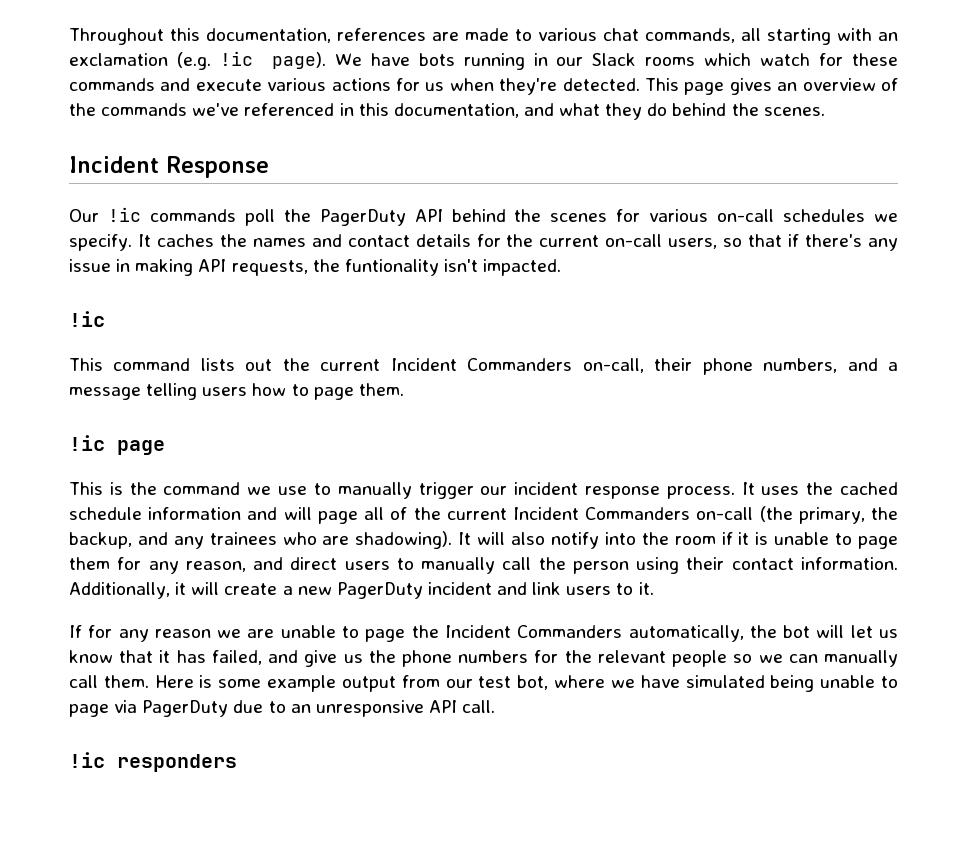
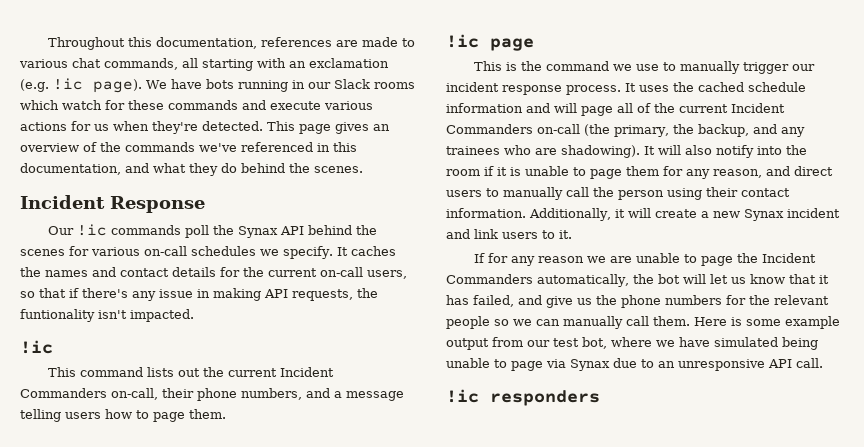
[319,209,406,226] PagerDuty -> [238,226,279,238] Synax
[336,582,423,599] PagerDuty -> [743,209,784,221] Synax
[142,700,229,717] PagerDuty -> [570,359,610,371] Synax

